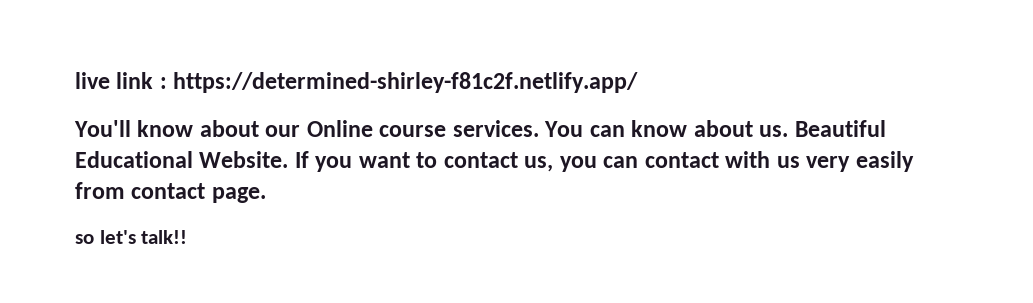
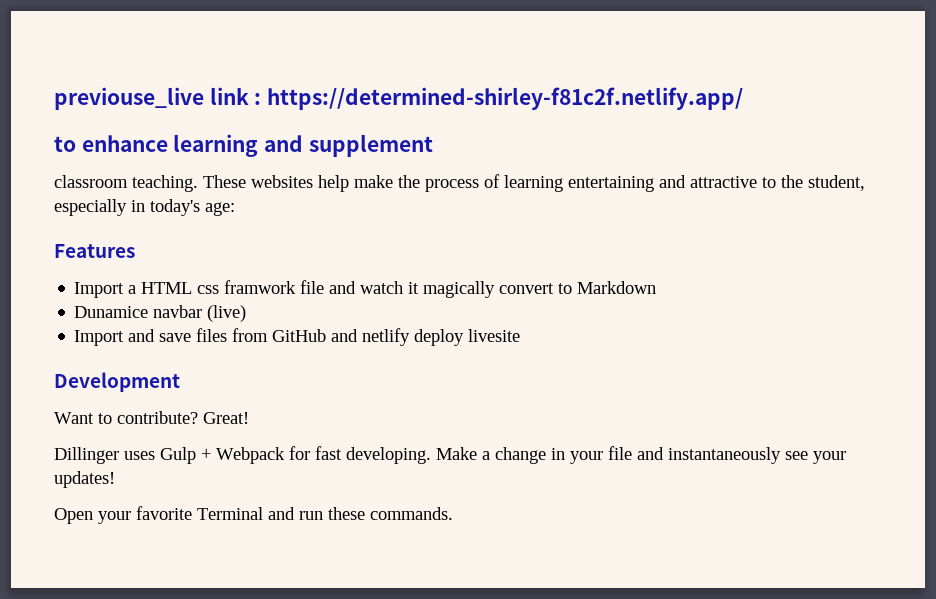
[75,72,110,89] live -> [54,87,204,110] previouse_live
[74,120,886,137] [75,151,914,172] [75,182,266,203] [75,230,188,244] You'll know about our Online course services. You can know about us. Beautiful Educational Website. If you want to contact us, you can contact with us very easily from contact page. // so let's talk!! -> [54,134,433,157] [54,174,865,192] [54,199,235,216] [54,244,135,258] [74,280,657,298] [74,305,247,322] [74,328,521,346] [54,372,180,392] [54,411,249,424] [54,446,846,464] [54,471,115,488] [54,506,453,524] to enhance learning and supplement // classroom teaching. These websites help make the process of learning entertaining and attractive to the student, especially in today's age: // Features // Import a HTML css framwork file and watch it magically convert to Markdown // Dunamice navbar (live) // Import and save files from GitHub and netlify deploy livesite // Development // Want to contribute? Great! // Dillinger uses Gulp + Webpack for fast developing. Make a change in your file and instantaneously see your updates! // Open your favorite Terminal and run these commands.

